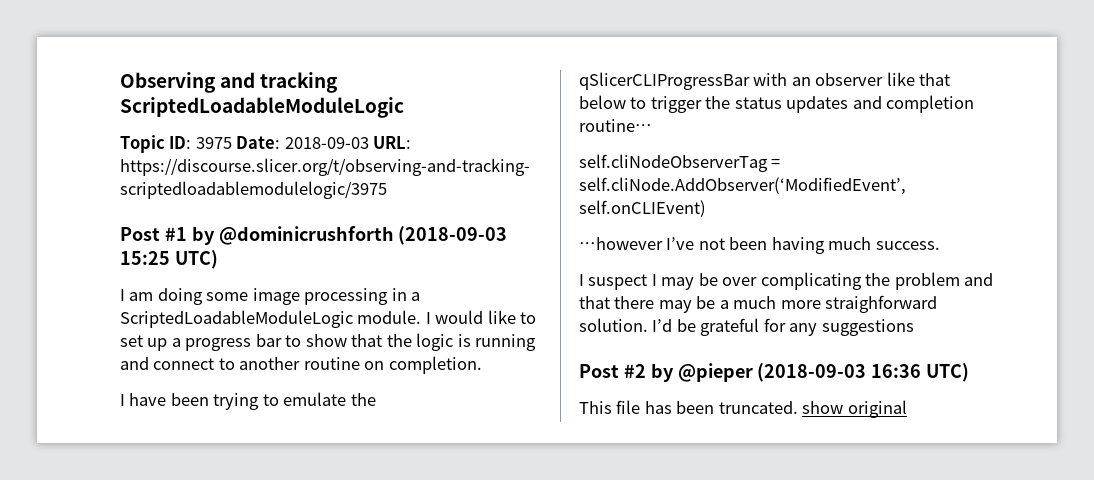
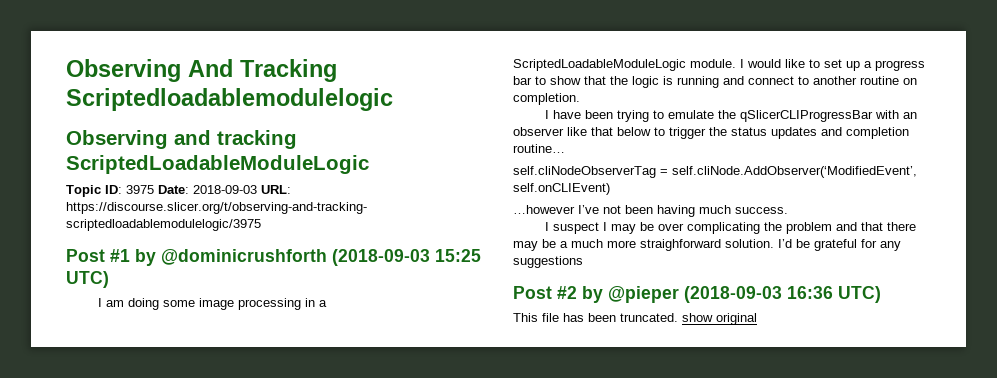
[120,72,216,93] Observing -> [66,59,337,82] [66,88,393,111] [66,130,168,149] Observing And Tracking Scriptedloadablemodulelogic // Observing

